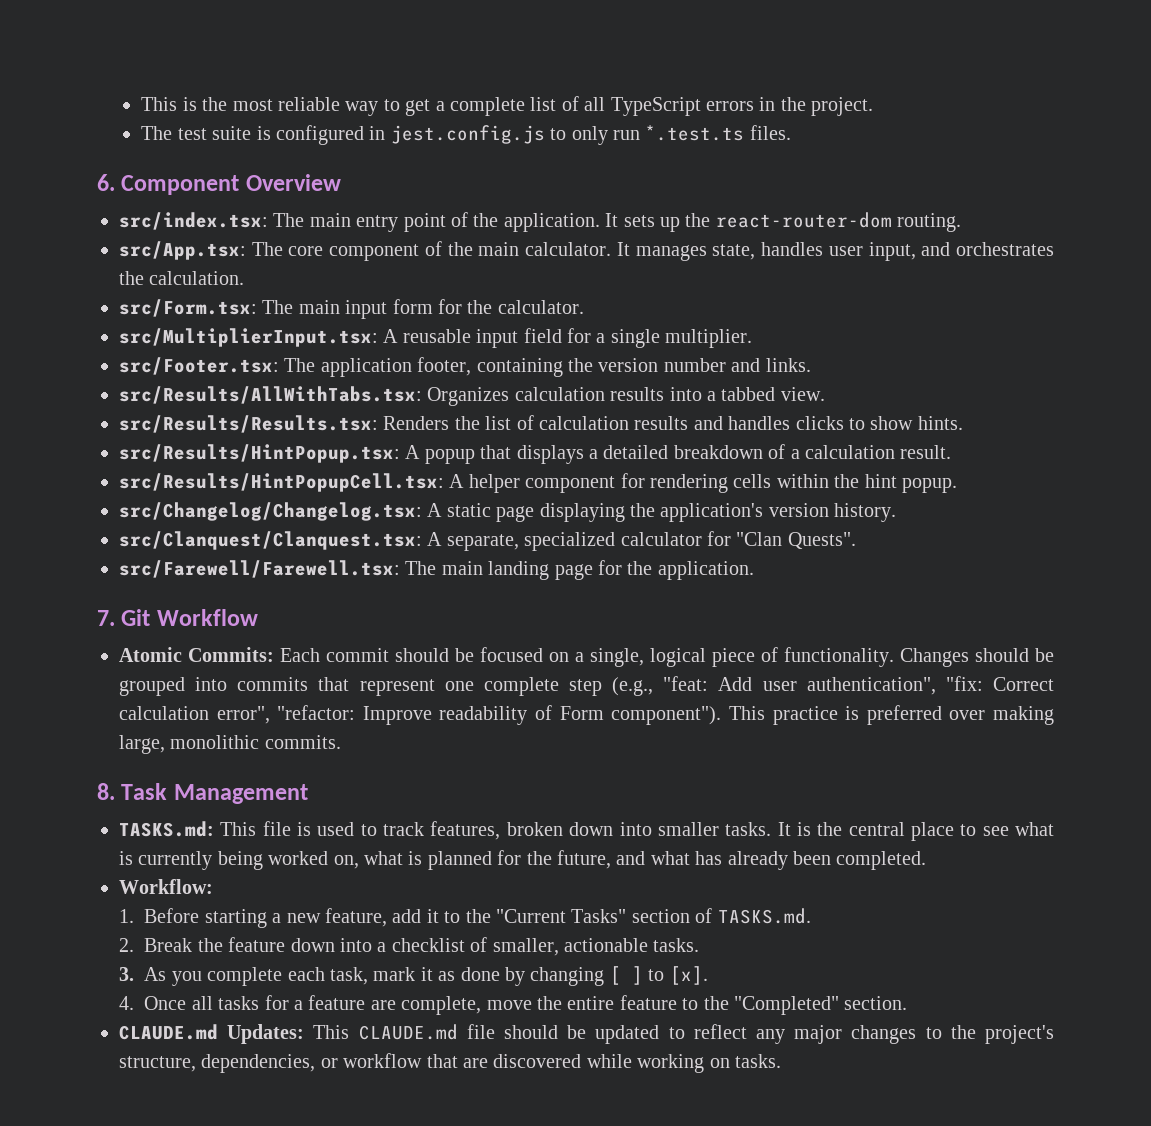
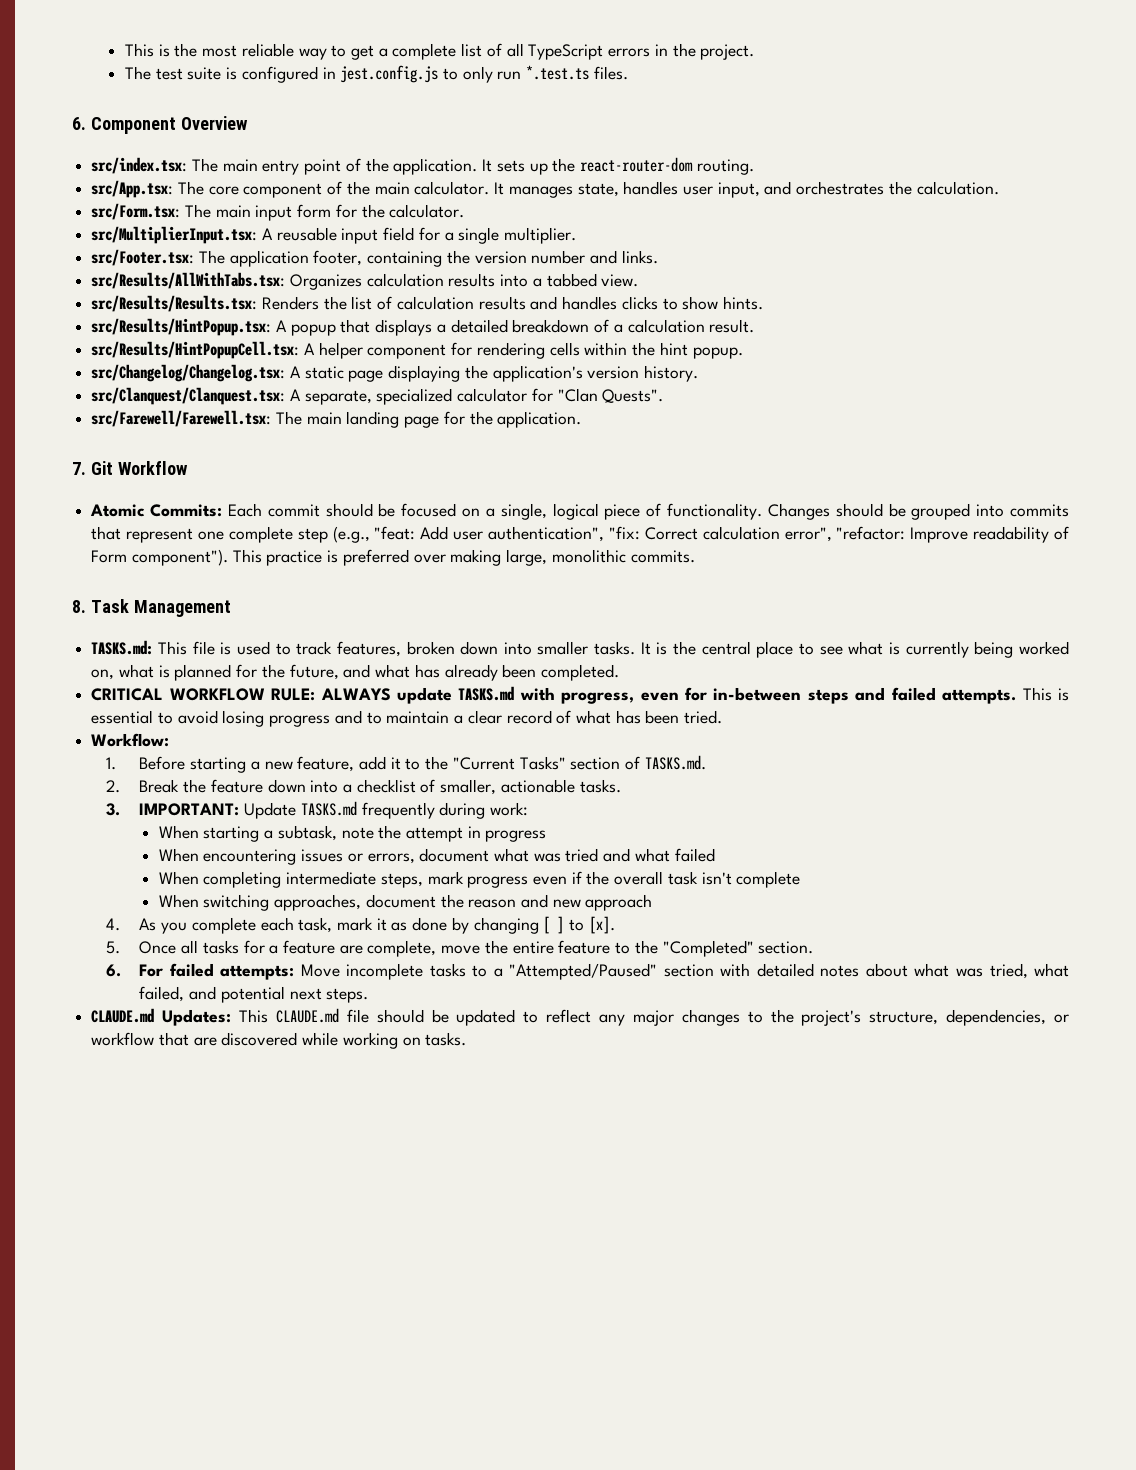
(927, 860) none -> [91,686,1069,704] [91,710,723,727] // CRITICAL WORKFLOW RULE: ALWAYS update TASKS.md with progress, even for in-between steps and failed attempts. This is essential to avoid losing progress and to maintain a clear record of what has been tried.
(135, 974) none -> [139,801,528,819] [158,825,547,842] [158,848,715,865] [158,871,801,888] [158,894,653,911] [105,918,120,931] IMPORTANT: Update TASKS.md frequently during work: // When starting a subtask, note the attempt in progress // When encountering issues or errors, document what was tried and what failed // When completing intermediate steps, mark progress even if the overall task isn't complete // When switching approaches, document the reason and new approach // 4.
[119,996,135,1010] 4. -> [105,941,120,954] 5.
(908, 1003) none -> [105,963,1070,980] [139,986,369,1003] // 6. For failed attempts: Move incomplete tasks to a "Attempted/Paused" section with detailed notes about what was tried, what failed, and potential next steps.

